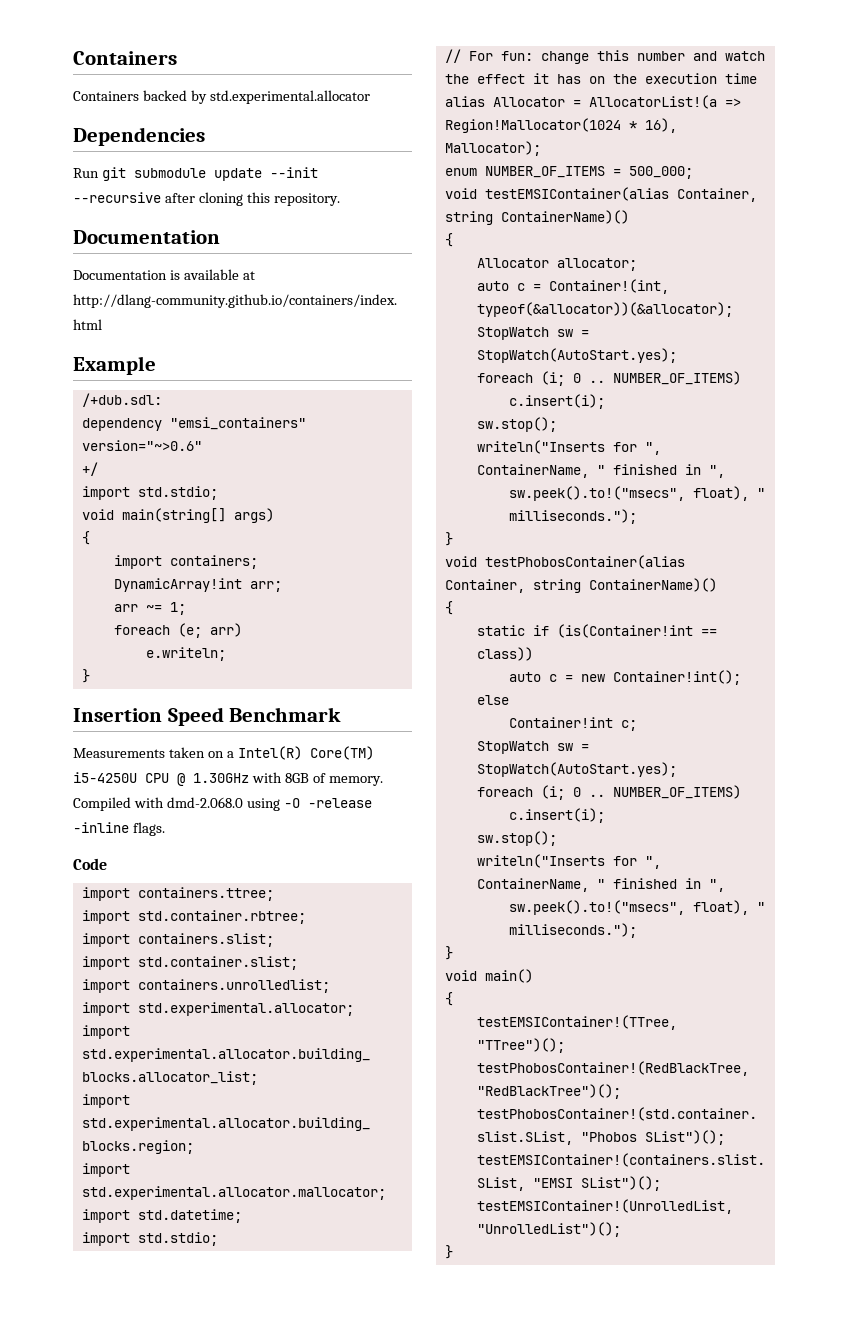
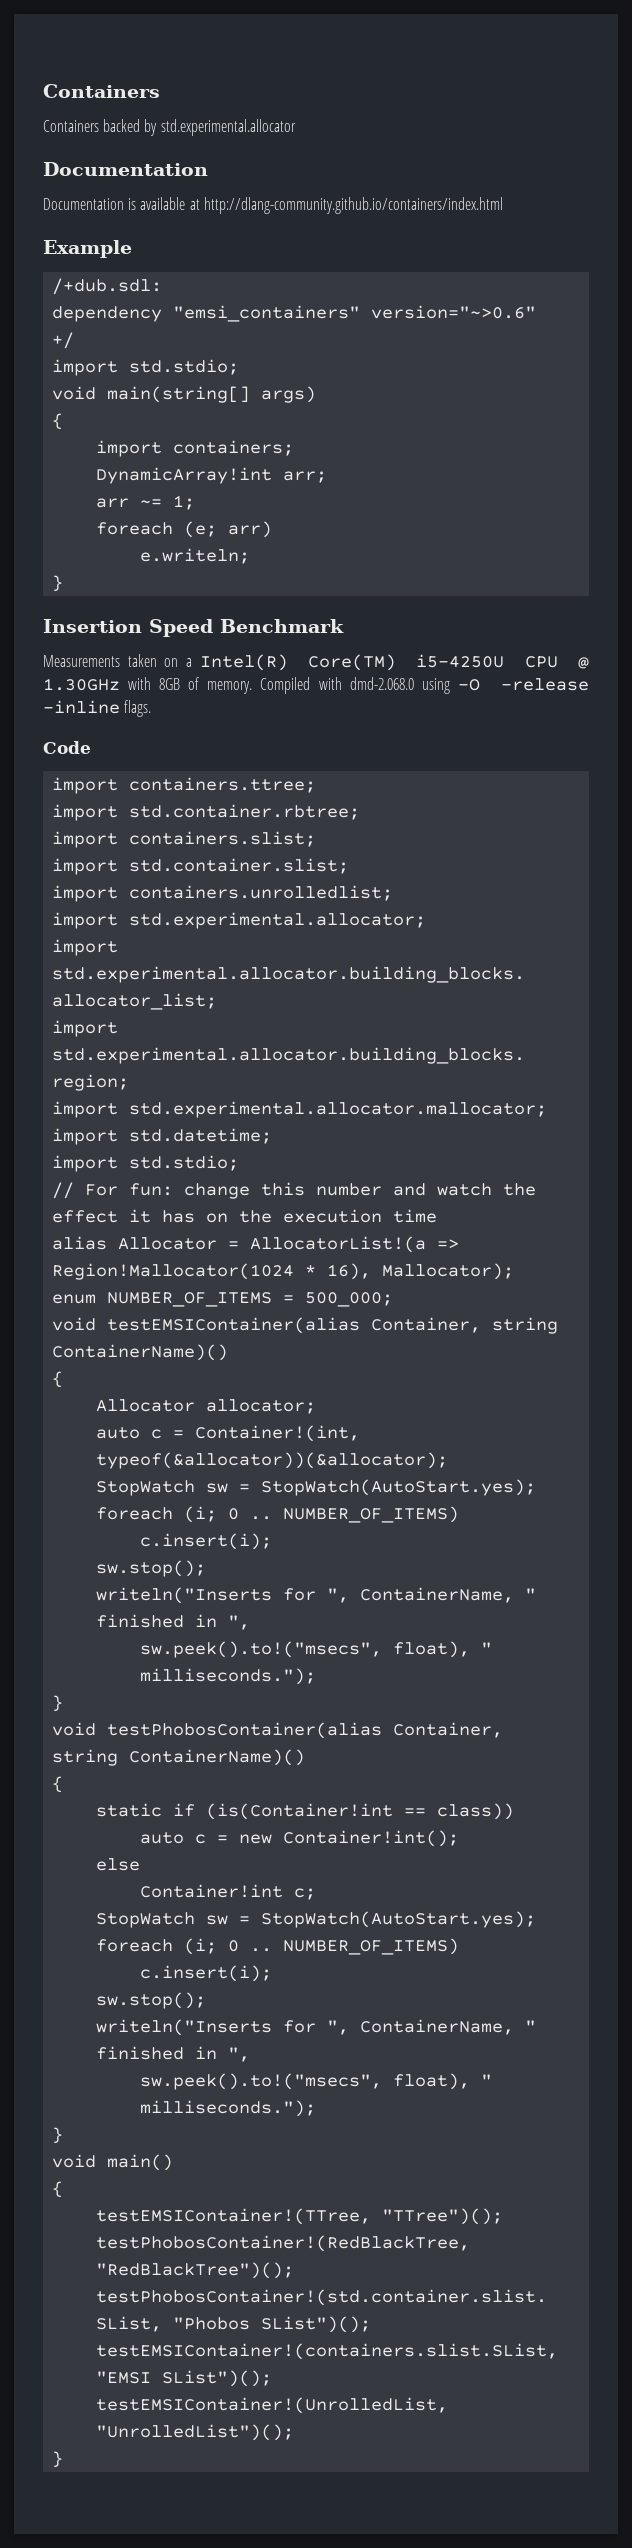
[73,127,205,146] [73,167,318,181] [73,192,340,206] // Dependencies // Run git submodule update --init --recursive after cloning this repository. -> (296, 127) none

